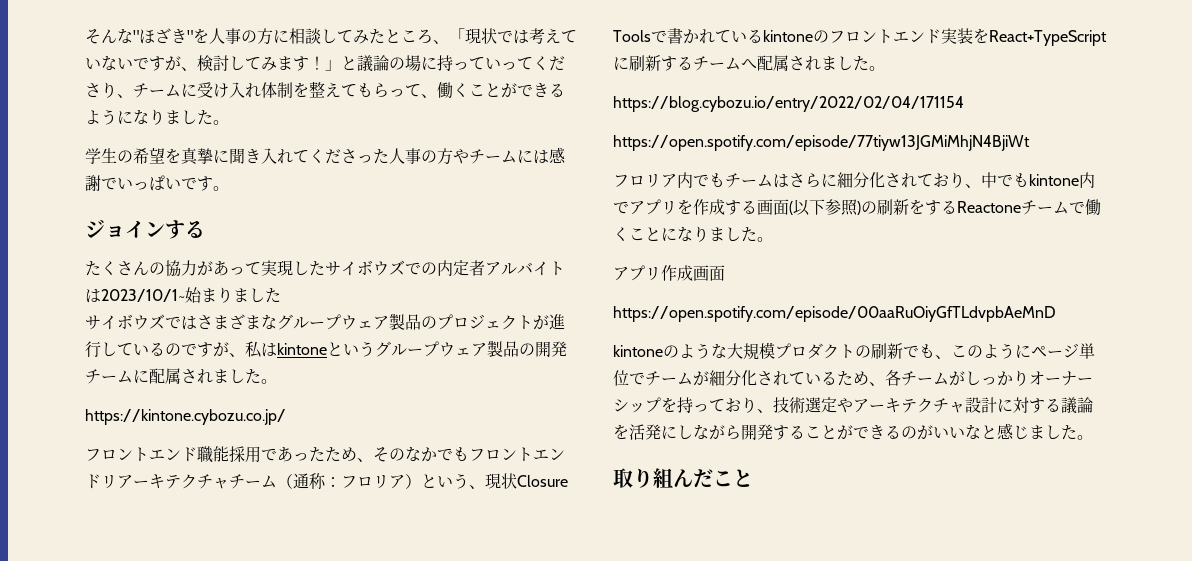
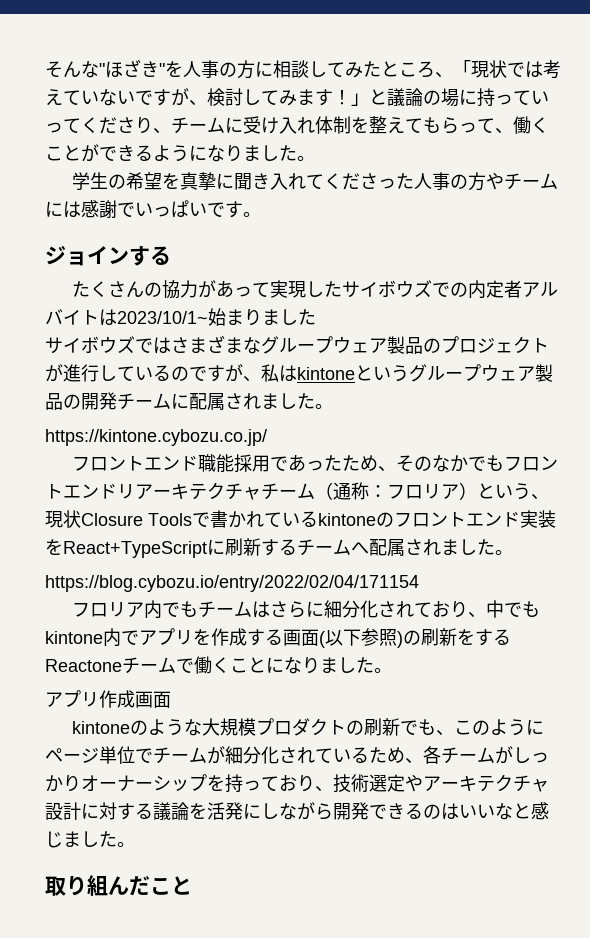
[613,135,1030,151] // https://open.spotify.com/episode/77tiyw13JGMiMhjN4BjiWt -> (419, 583) none
[613,306,1056,322] // https://open.spotify.com/episode/00aaRuOiyGfTLdvpbAeMnD -> (171, 699) none
[773,425,853,440] することが -> (369, 811) none
[917,425,933,440] が -> [441,803,459,820] は

